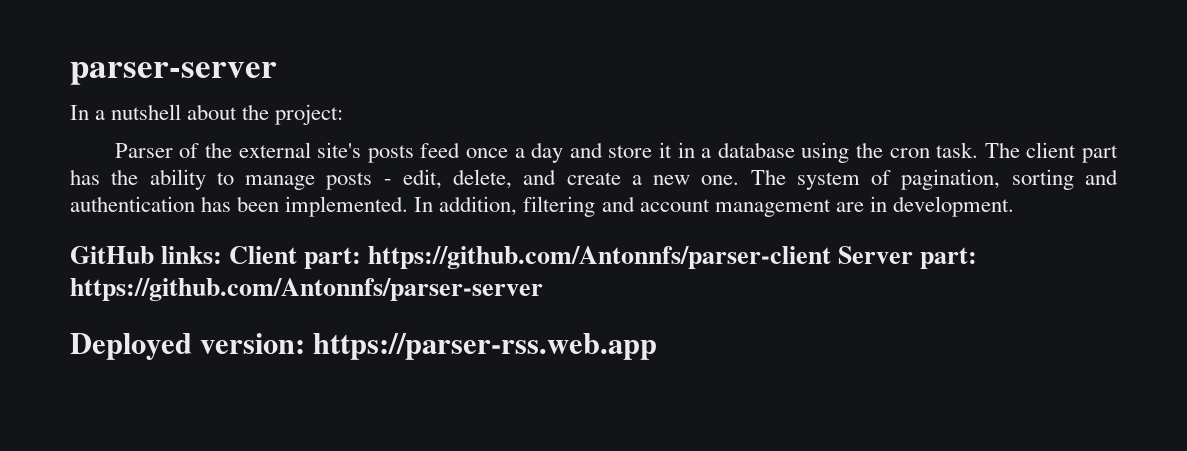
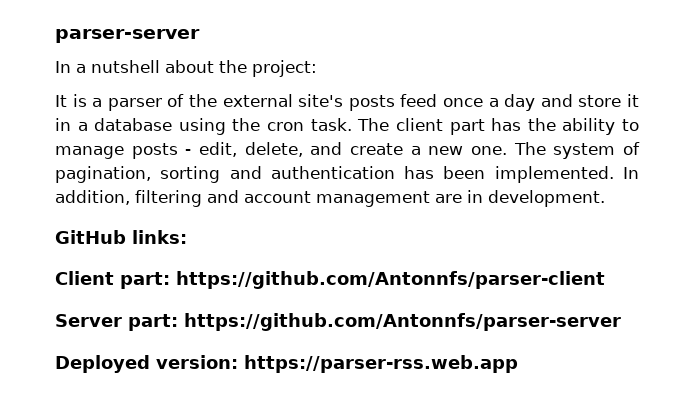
[114,143,173,158] Parser -> [55,94,162,111] It is a parser
(223, 255) none -> (187, 237) //
(832, 257) none -> (605, 280) //

